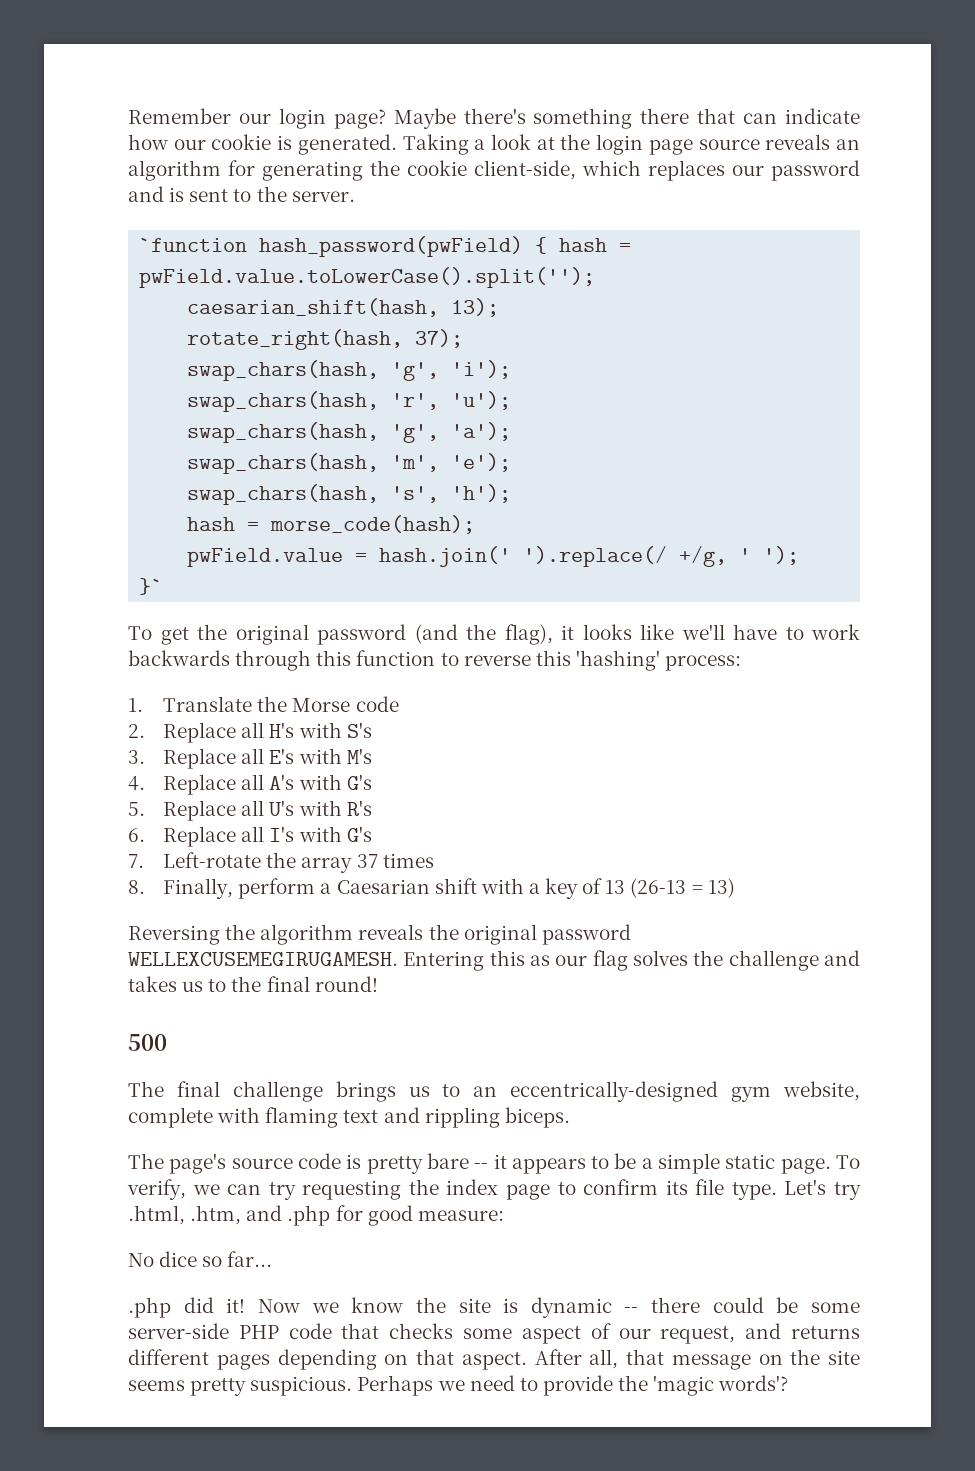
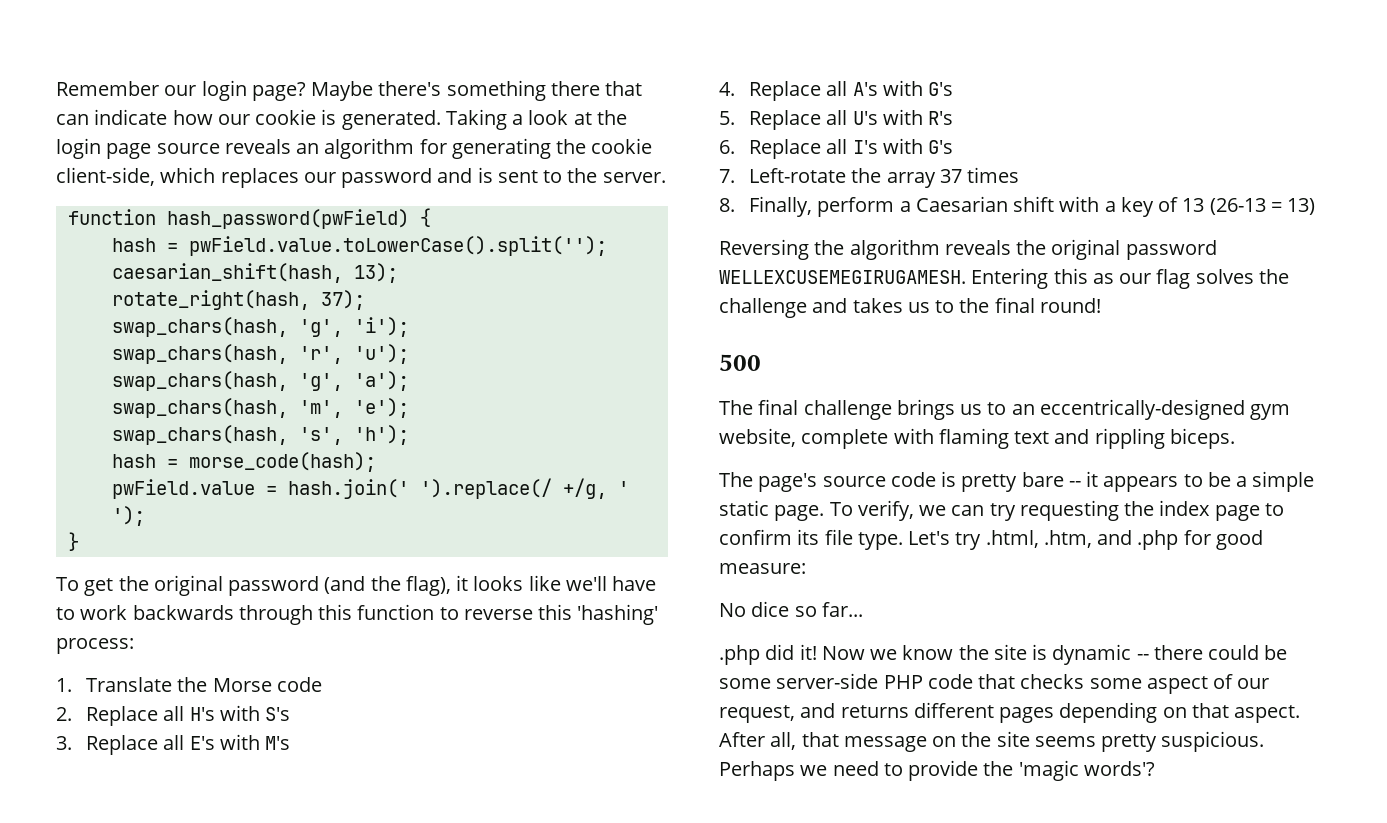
[139,238,248,252] `function -> [67,209,156,225] function
(548, 245) none -> (431, 217) //
[139,578,164,595] }` -> [67,532,79,551] }

